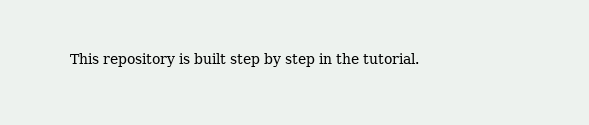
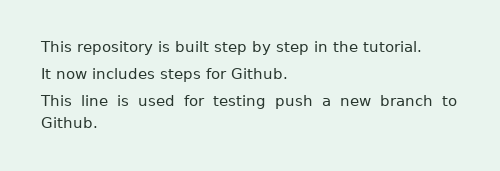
(419, 58) none -> [41,68,288,82] [40,95,457,109] [41,117,98,128] // It now includes steps for Github. // This line is used for testing push a new branch to Github.

